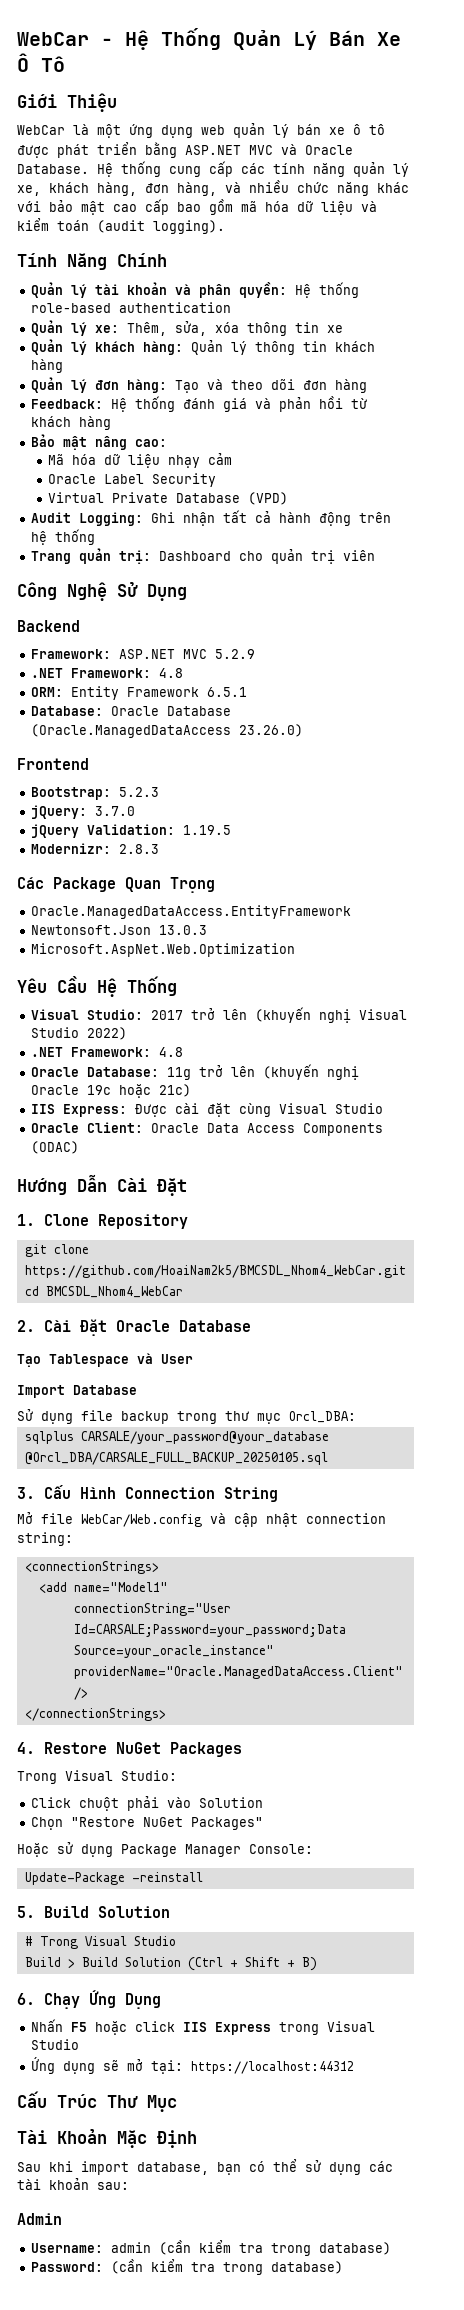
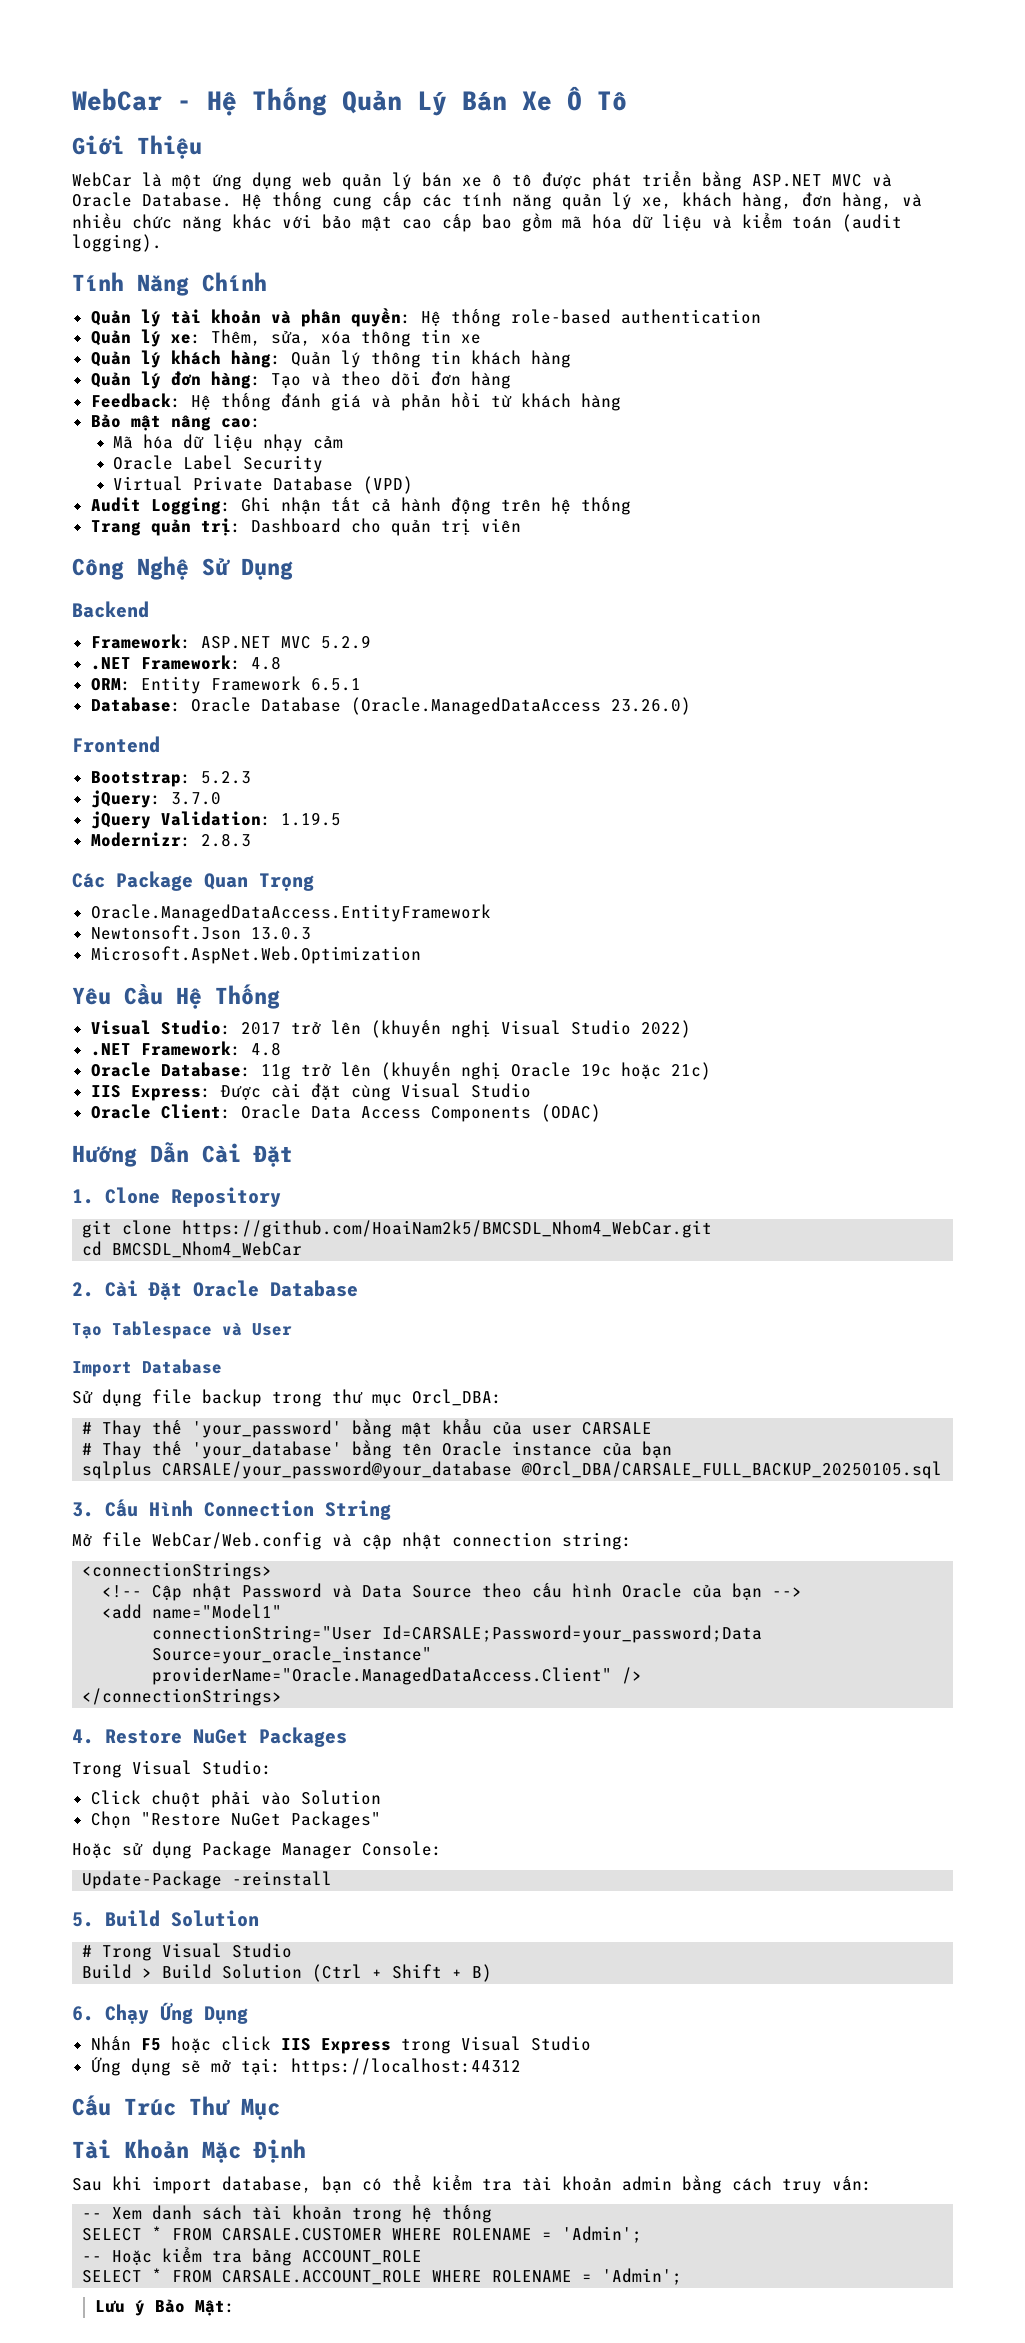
(356, 1417) none -> [82,1419,653,1438] [82,1440,673,1459] // # Thay thế 'your_password' bằng mật khẩu của user CARSALE // # Thay thế 'your_database' bằng tên Oracle instance của bạn
(159, 1567) none -> [102,1583,803,1601] // <!-- Cập nhật Password và Data Source theo cấu hình Oracle của bạn -->
[305,2160,393,2175] [17,2178,129,2190] [17,2213,62,2225] [30,2240,391,2256] [30,2259,343,2275] sử dụng các tài khoản sau: // Admin // Username: admin (cần kiểm tra trong database) // Password: (cần kiểm tra trong database) -> [432,2175,872,2194] [82,2205,493,2223] [82,2226,643,2243] [82,2247,423,2266] [82,2268,683,2285] [94,2299,235,2316] kiểm tra tài khoản admin bằng cách truy vấn: // -- Xem danh sách tài khoản trong hệ thống // SELECT * FROM CARSALE.CUSTOMER WHERE ROLENAME = 'Admin'; // -- Hoặc kiểm tra bảng ACCOUNT_ROLE // SELECT * FROM CARSALE.ACCOUNT_ROLE WHERE ROLENAME = 'Admin'; // Lưu ý Bảo Mật:

